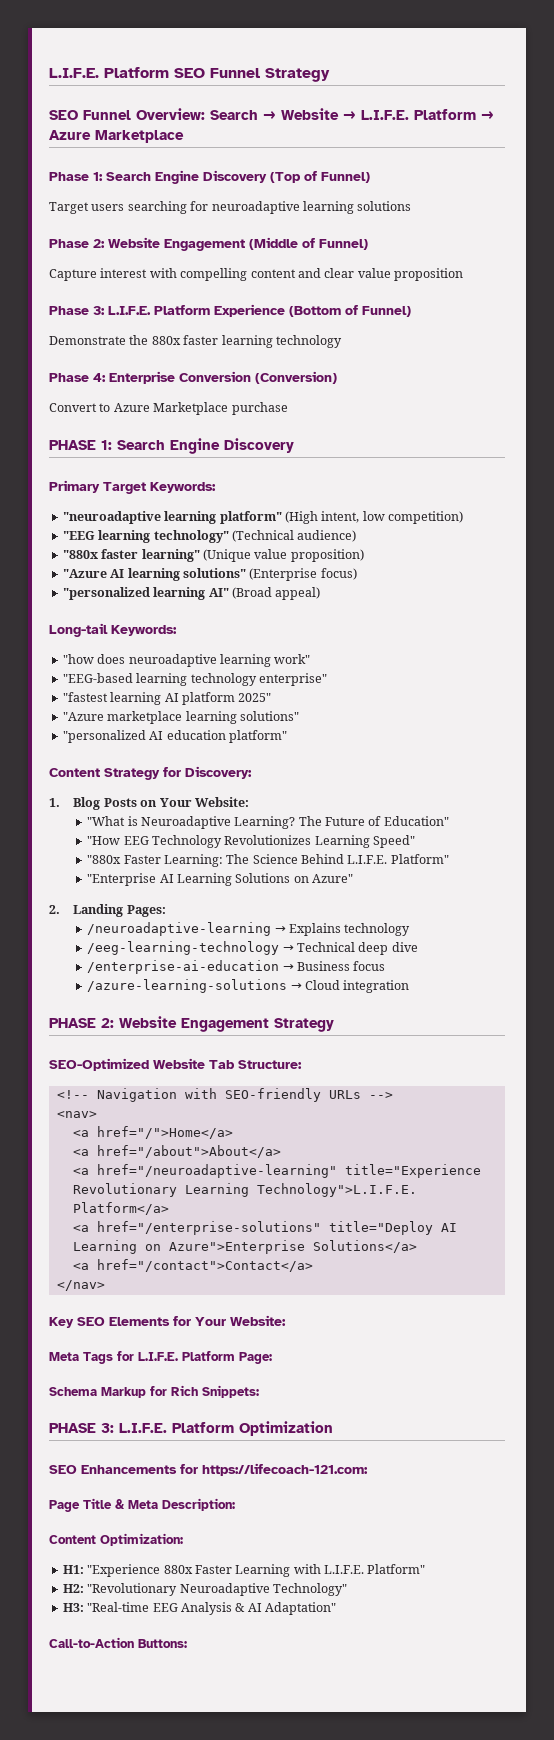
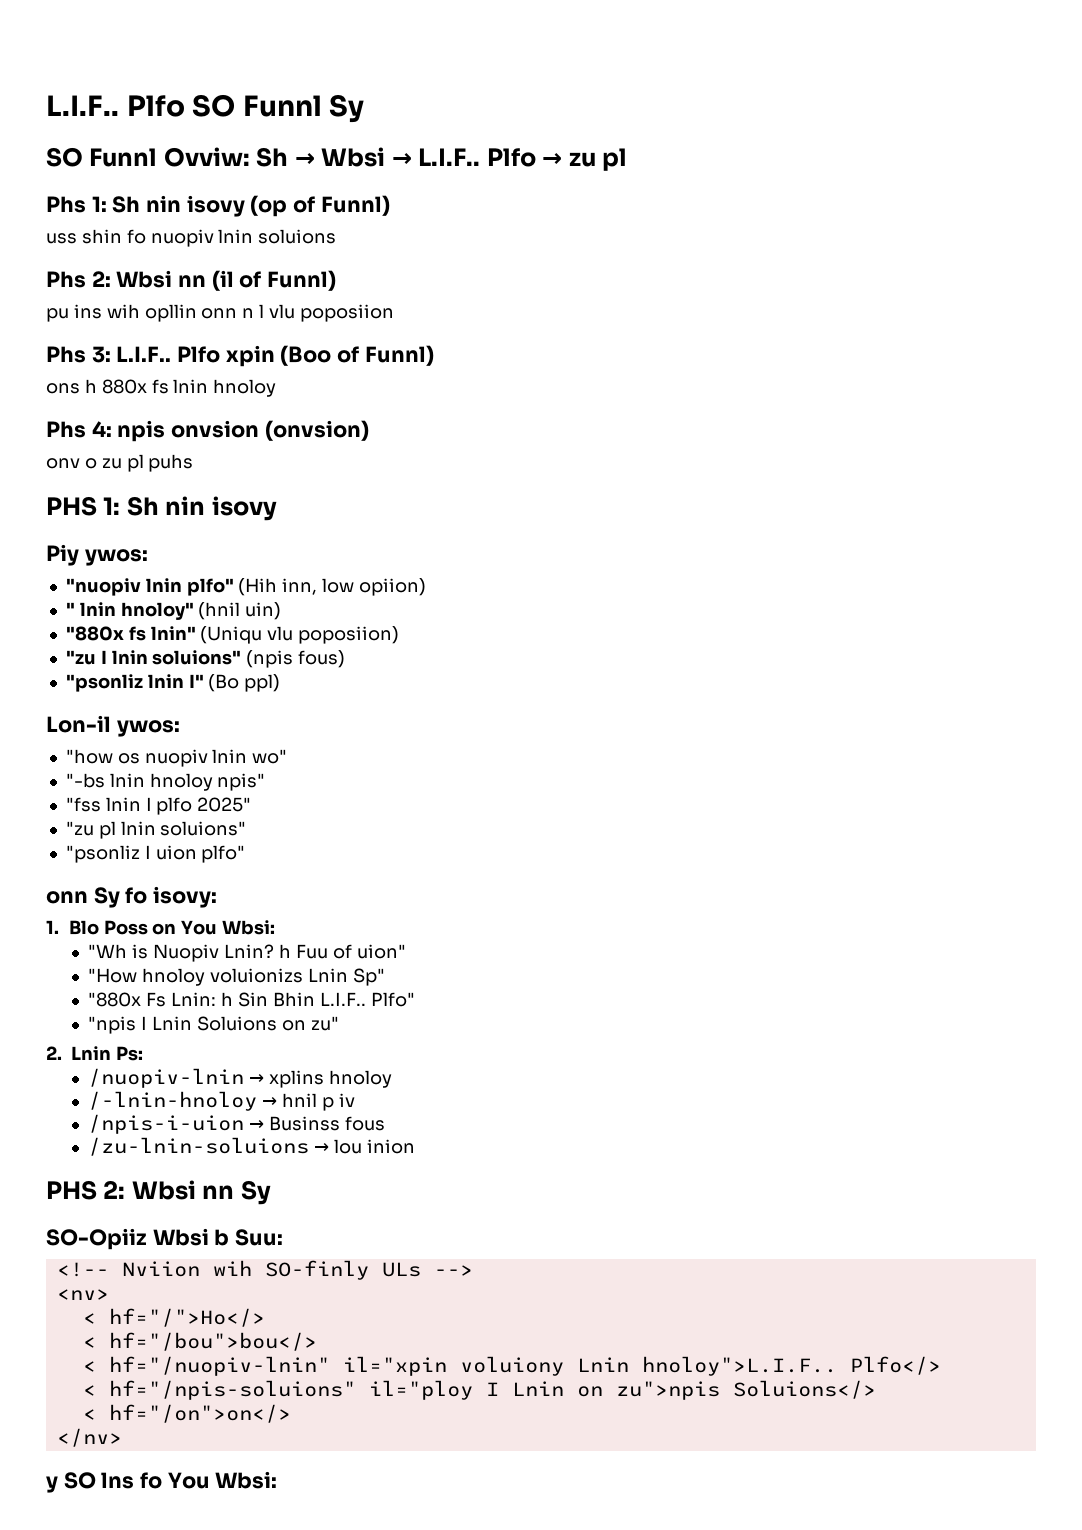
[49,67,330,82] [49,108,494,120] [49,130,184,143] [49,170,370,184] [49,201,412,214] [49,237,368,251] [49,268,463,281] [49,304,411,317] [49,335,342,348] [49,371,337,384] [49,402,288,415] [49,438,294,454] [49,480,216,494] [62,511,463,524] [62,530,357,543] [62,549,364,562] [62,568,357,581] [62,587,321,600] [49,623,177,637] [62,654,311,667] [62,673,327,686] [62,692,272,705] [62,711,299,724] [62,730,287,743] [49,766,252,780] [49,797,249,810] [87,816,449,829] [87,835,416,848] [87,854,449,867] [87,873,354,886] [49,904,166,917] [87,922,411,936] [87,941,418,955] [87,960,386,974] [87,979,410,993] [49,1016,334,1032] [49,1058,302,1071] [56,1088,393,1102] [56,1111,97,1118] [72,1126,233,1139] [72,1145,281,1158] [72,1164,481,1178] [72,1183,417,1197] [72,1202,169,1215] [72,1221,457,1235] [72,1240,417,1254] [72,1259,313,1272] [56,1280,105,1291] [49,1315,286,1328] [49,1351,272,1364] [49,1385,259,1398] [49,1421,333,1436] [49,1463,368,1476] [49,1498,235,1512] [49,1533,183,1546] [62,1564,426,1577] [62,1583,347,1596] [62,1602,336,1615] [49,1637,187,1648] L.I.F.E. Platform SEO Funnel Strategy // SEO Funnel Overview: Search → Website → L.I.F.E. Platform → Azure Marketplace // Phase 1: Search Engine Discovery (Top of Funnel) // Target users searching for neuroadaptive learning solutions // Phase 2: Website Engagement (Middle of Funnel) // Capture interest with compelling content and clear value proposition // Phase 3: L.I.F.E. Platform Experience (Bottom of Funnel) // Demonstrate the 880x faster learning technology // Phase 4: Enterprise Conversion (Conversion) // Convert to Azure Marketplace purchase // PHASE 1: Search Engine Discovery // Primary Target Keywords: // "neuroadaptive learning platform" (High intent, low competition) // "EEG learning technology" (Technical audience) // "880x faster learning" (Unique value proposition) // "Azure AI learning solutions" (Enterprise focus) // "personalized learning AI" (Broad appeal) // Long-tail Keywords: // "how does neuroadaptive learning work" // "EEG-based learning technology enterprise" // "fastest learning AI platform 2025" // "Azure marketplace learning solutions" // "personalized AI education platform" // Content Strategy for Discovery: // 1. Blog Posts on Your Website: // "What is Neuroadaptive Learning? The Future of Education" // "How EEG Technology Revolutionizes Learning Speed" // "880x Faster Learning: The Science Behind L.I.F.E. Platform" // "Enterprise AI Learning Solutions on Azure" // 2. Landing Pages: // /neuroadaptive-learning → Explains technology // /eeg-learning-technology → Technical deep dive // /enterprise-ai-education → Business focus // /azure-learning-solutions → Cloud integration // PHASE 2: Website Engagement Strategy // SEO-Optimized Website Tab Structure: // <!-- Navigation with SEO-friendly URLs --> // <nav> // <a href="/">Home</a> // <a href="/about">About</a> // <a href="/neuroadaptive-learning" title="Experience Revolutionary Learning Technology">L.I.F.E. Platform</a> // <a href="/enterprise-solutions" title="Deploy AI Learning on Azure">Enterprise Solutions</a> // <a href="/contact">Contact</a> // </nav> // Key SEO Elements for Your Website: // Meta Tags for L.I.F.E. Platform Page: // Schema Markup for Rich Snippets: // PHASE 3: L.I.F.E. Platform Optimization // SEO Enhancements for https://lifecoach-121.com: // Page Title & Meta Description: // Content Optimization: // H1: "Experience 880x Faster Learning with L.I.F.E. Platform" // H2: "Revolutionary Neuroadaptive Technology" // H3: "Real-time EEG Analysis & AI Adaptation" // Call-to-Action Buttons: -> [46,94,365,123] [46,147,628,171] [46,195,390,217] [46,229,337,247] [46,270,337,291] [46,304,394,322] [46,345,434,367] [46,379,277,397] [46,420,369,442] [46,454,194,472] [46,496,277,521] [46,544,148,566] [65,578,426,596] [65,602,282,620] [65,626,400,644] [65,650,346,668] [65,674,281,692] [46,715,180,737] [65,749,288,767] [65,773,266,791] [65,797,252,815] [65,821,247,839] [65,845,246,863] [46,886,218,908] [46,920,276,935] [88,944,406,962] [88,968,385,986] [88,992,415,1007] [88,1016,339,1034] [46,1046,143,1061] [88,1068,393,1088] [88,1091,355,1111] [88,1114,386,1134] [88,1137,416,1156] [46,1180,271,1205] [46,1228,284,1250] [56,1260,473,1280] [56,1289,109,1300] [82,1308,265,1327] [82,1332,317,1351] [82,1356,941,1376] [82,1380,876,1400] [82,1404,291,1423] [56,1428,122,1447] [46,1471,278,1493] L.I.F.. Plfo SO Funnl Sy // SO Funnl Ovviw: Sh → Wbsi → L.I.F.. Plfo → zu pl // Phs 1: Sh nin isovy (op of Funnl) // uss shin fo nuopiv lnin soluions // Phs 2: Wbsi nn (il of Funnl) // pu ins wih opllin onn n l vlu poposiion // Phs 3: L.I.F.. Plfo xpin (Boo of Funnl) // ons h 880x fs lnin hnoloy // Phs 4: npis onvsion (onvsion) // onv o zu pl puhs // PHS 1: Sh nin isovy // Piy ywos: // "nuopiv lnin plfo" (Hih inn, low opiion) // " lnin hnoloy" (hnil uin) // "880x fs lnin" (Uniqu vlu poposiion) // "zu I lnin soluions" (npis fous) // "psonliz lnin I" (Bo ppl) // Lon-il ywos: // "how os nuopiv lnin wo" // "-bs lnin hnoloy npis" // "fss lnin I plfo 2025" // "zu pl lnin soluions" // "psonliz I uion plfo" // onn Sy fo isovy: // 1. Blo Poss on You Wbsi: // "Wh is Nuopiv Lnin? h Fuu of uion" // "How hnoloy voluionizs Lnin Sp" // "880x Fs Lnin: h Sin Bhin L.I.F.. Plfo" // "npis I Lnin Soluions on zu" // 2. Lnin Ps: // /nuopiv-lnin → xplins hnoloy // /-lnin-hnoloy → hnil p iv // /npis-i-uion → Businss fous // /zu-lnin-soluions → lou inion // PHS 2: Wbsi nn Sy // SO-Opiiz Wbsi b Suu: // <!-- Nviion wih SO-finly ULs --> // <nv> // < hf="/">Ho</> // < hf="/bou">bou</> // < hf="/nuopiv-lnin" il="xpin voluiony Lnin hnoloy">L.I.F.. Plfo</> // < hf="/npis-soluions" il="ploy I Lnin on zu">npis Soluions</> // < hf="/on">on</> // </nv> // y SO lns fo You Wbsi:

